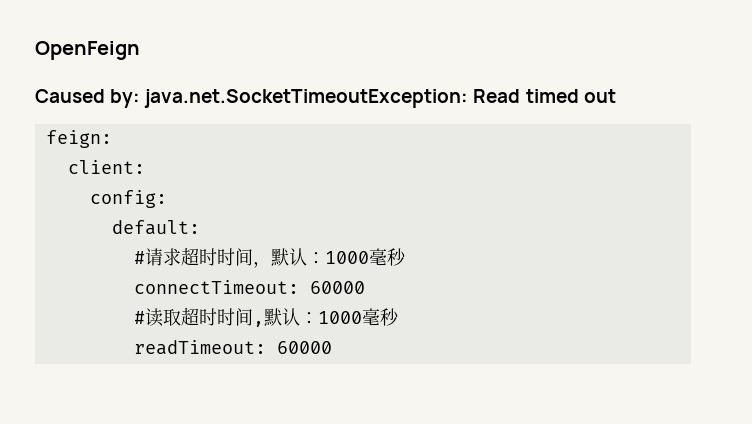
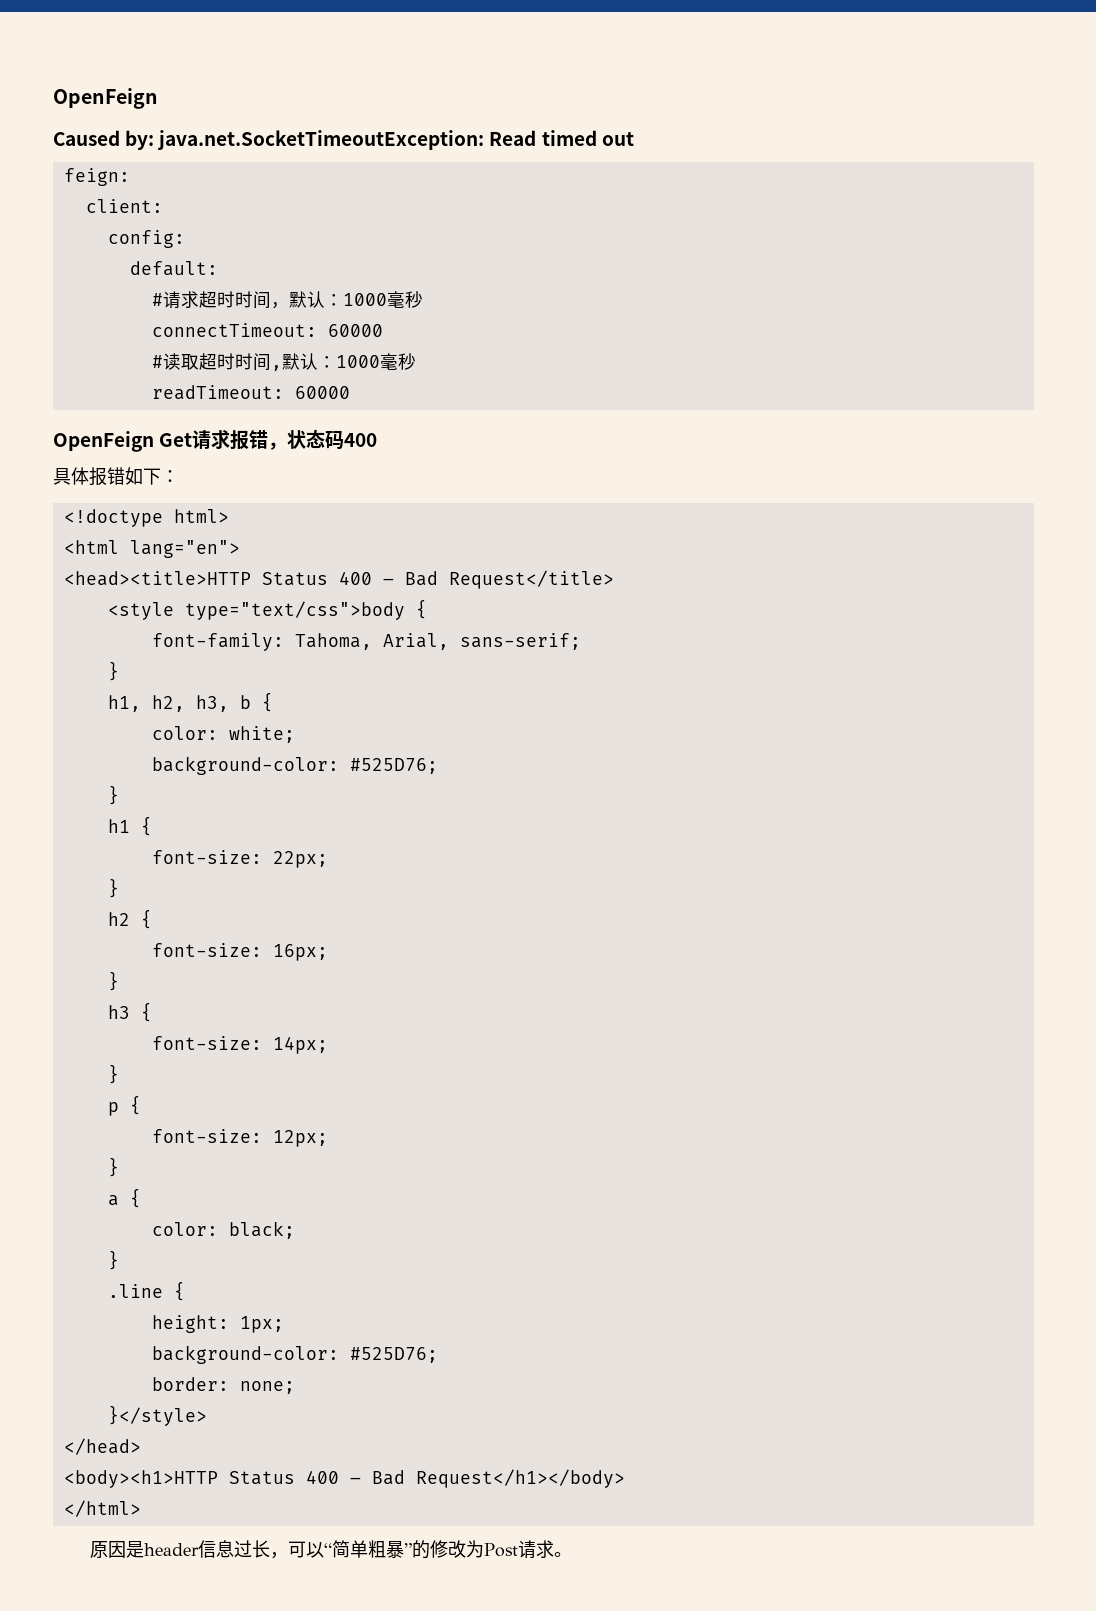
(332, 347) none -> [53,429,378,452] [53,467,179,486] [63,509,229,527] [63,540,240,558] [63,570,614,589] [107,599,427,620] [151,633,581,651] [107,661,119,681] [107,692,273,712] [151,726,295,743] [151,756,438,775] [107,785,119,805] [107,816,152,836] [151,850,328,868] [107,878,119,898] [107,909,152,929] [151,943,328,961] [107,971,119,991] [107,1002,152,1022] [151,1036,328,1054] [107,1064,119,1084] [107,1095,141,1116] [151,1129,328,1147] [107,1157,119,1177] [107,1188,141,1208] [151,1221,295,1239] [107,1250,119,1270] [107,1281,185,1301] [151,1315,284,1333] [151,1345,438,1364] [151,1377,295,1394] [107,1405,207,1426] [63,1438,141,1455] [63,1469,625,1488] [63,1500,141,1517] [90,1540,573,1559] // OpenFeign Get请求报错，状态码400 // 具体报错如下： // <!doctype html> // <html lang="en"> // <head><title>HTTP Status 400 – Bad Request</title> // <style type="text/css">body { // font-family: Tahoma, Arial, sans-serif; // } // h1, h2, h3, b { // color: white; // background-color: #525D76; // } // h1 { // font-size: 22px; // } // h2 { // font-size: 16px; // } // h3 { // font-size: 14px; // } // p { // font-size: 12px; // } // a { // color: black; // } // .line { // height: 1px; // background-color: #525D76; // border: none; // }</style> // </head> // <body><h1>HTTP Status 400 – Bad Request</h1></body> // </html> // 原因是header信息过长，可以“简单粗暴”的修改为Post请求。

